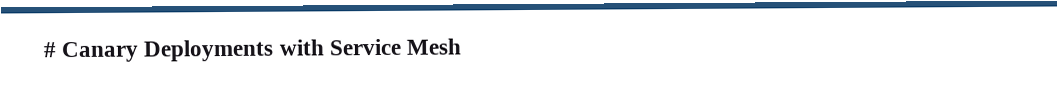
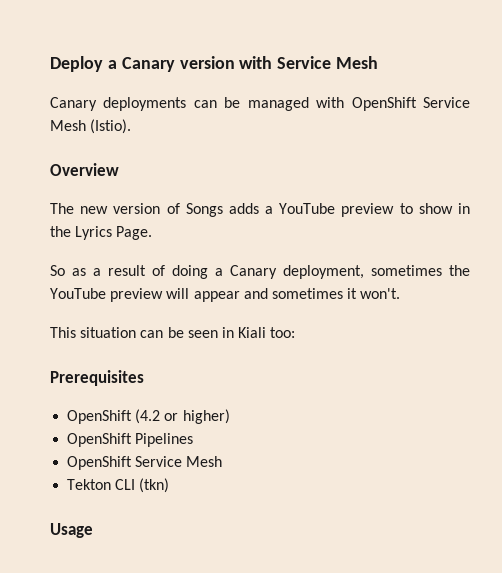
[43,39,275,63] # Canary Deployments -> [50,56,235,72] Deploy a Canary version
(462, 46) none -> [50,97,470,111] [50,119,132,134] [50,163,119,176] [50,203,470,217] [50,226,153,240] [50,265,470,279] [50,288,401,302] [50,327,296,338] [50,370,144,386] [67,409,230,424] [67,433,194,447] [67,456,223,470] [67,478,170,493] [50,523,93,538] // Canary deployments can be managed with OpenShift Service Mesh (Istio). // Overview // The new version of Songs adds a YouTube preview to show in the Lyrics Page. // So as a result of doing a Canary deployment, sometimes the YouTube preview will appear and sometimes it won't. // This situation can be seen in Kiali too: // Prerequisites // OpenShift (4.2 or higher) // OpenShift Pipelines // OpenShift Service Mesh // Tekton CLI (tkn) // Usage

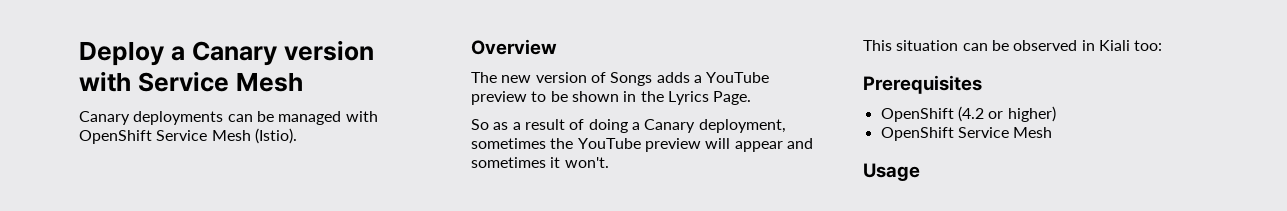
[418,203,453,214] show -> [550,91,619,102] be shown
[187,330,218,338] seen -> [1013,40,1078,51] observed
[67,433,194,447] [67,456,223,470] [67,478,170,493] // OpenShift Pipelines // OpenShift Service Mesh // Tekton CLI (tkn) -> [880,127,1053,141] // OpenShift Service Mesh

